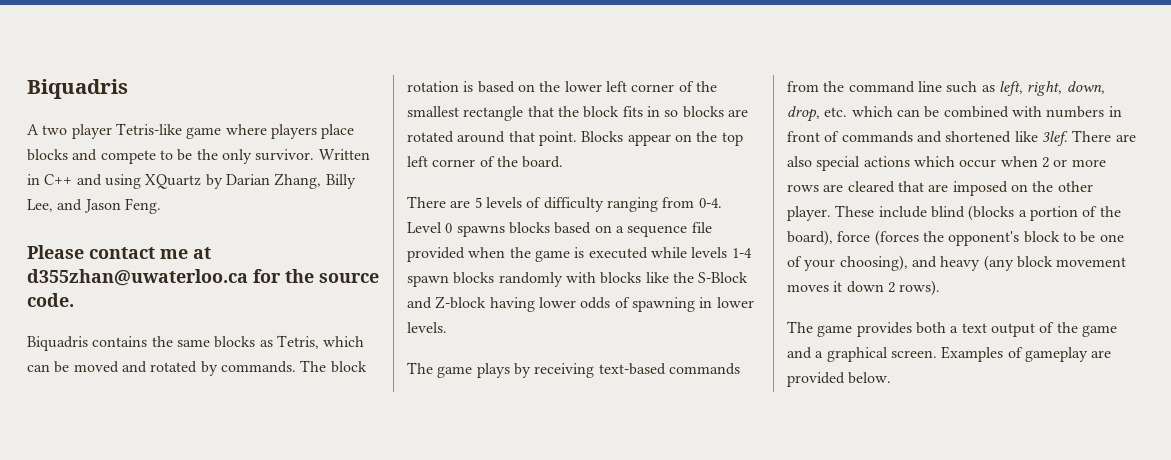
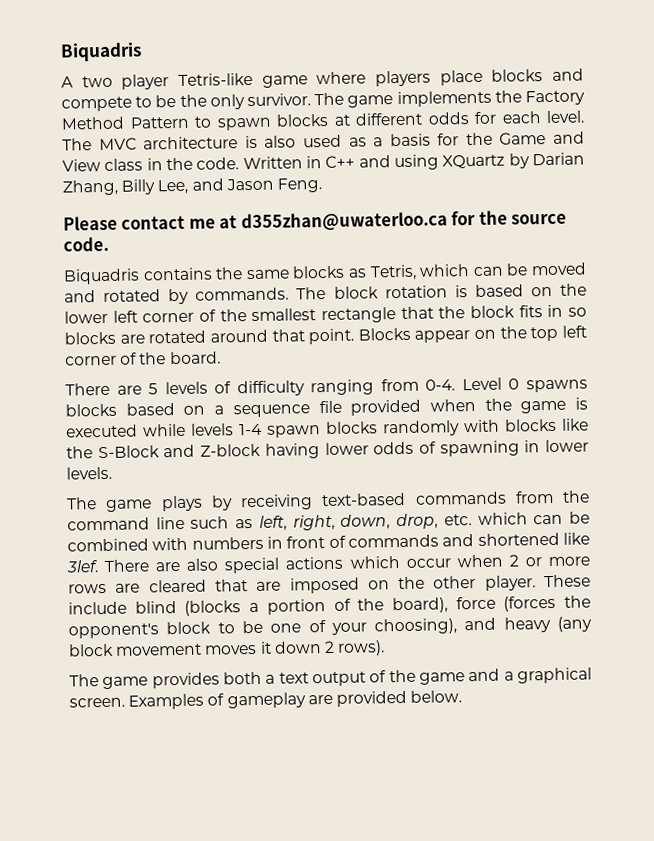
(315, 155) none -> [314,90,585,108] [61,110,585,131] [62,131,585,151] [62,157,240,172] The game implements the Factory Method Pattern to spawn blocks at different odds for each level. The MVC architecture is also used as a basis for the Game and View class in the code.

